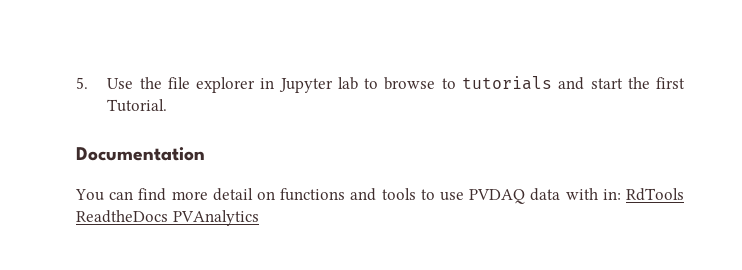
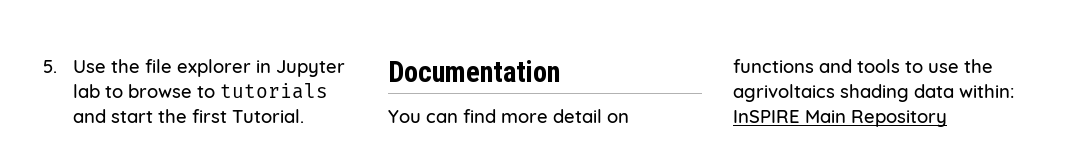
[469,188,684,204] [76,210,259,226] PVDAQ data with in: RdTools ReadtheDocs PVAnalytics -> [964,59,993,73] [733,84,1014,102] [733,110,947,127] the agrivoltaics shading data within: InSPIRE Main Repository

